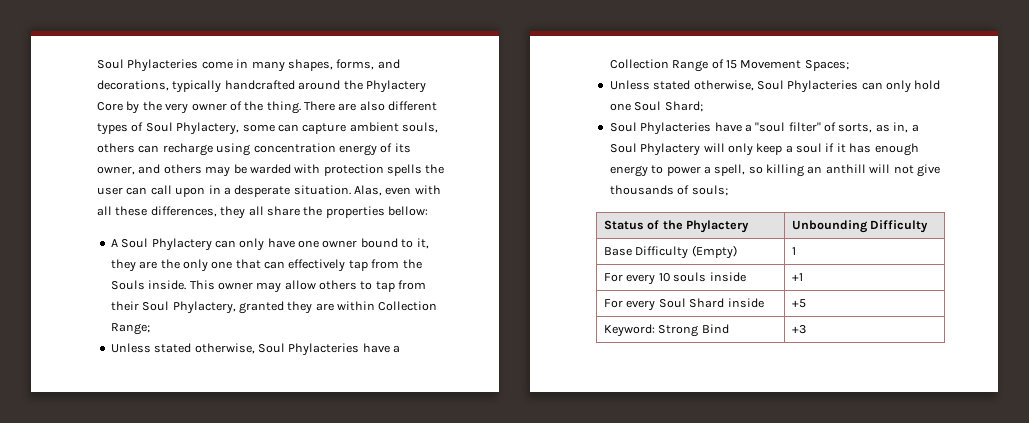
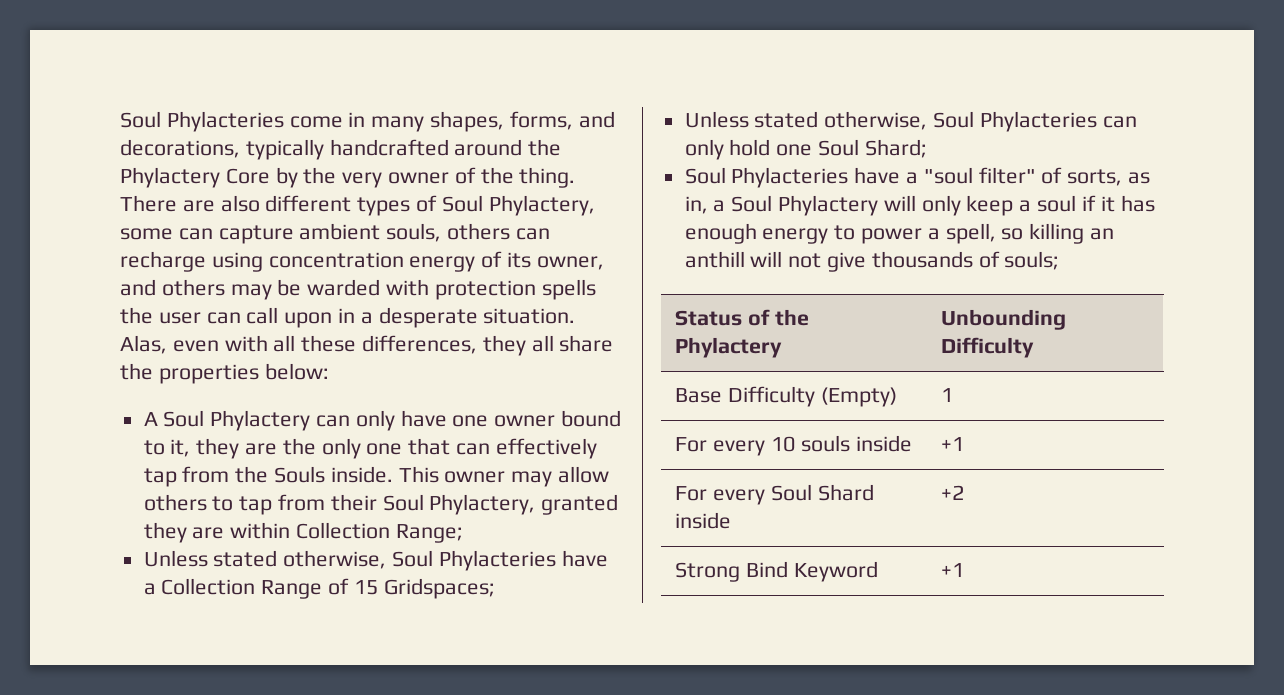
[388,206,428,216] bellow: -> [264,363,329,380] below:
[740,60,849,71] Movement Spaces; -> [383,578,495,599] Gridspaces;
[792,299,807,308] [604,324,656,337] +5 // Keyword: -> [941,485,965,500] +2 //
[792,325,807,334] | +3 -> [793,561,878,582] [941,563,965,577] Keyword | +1

